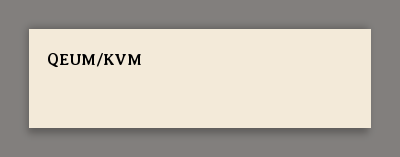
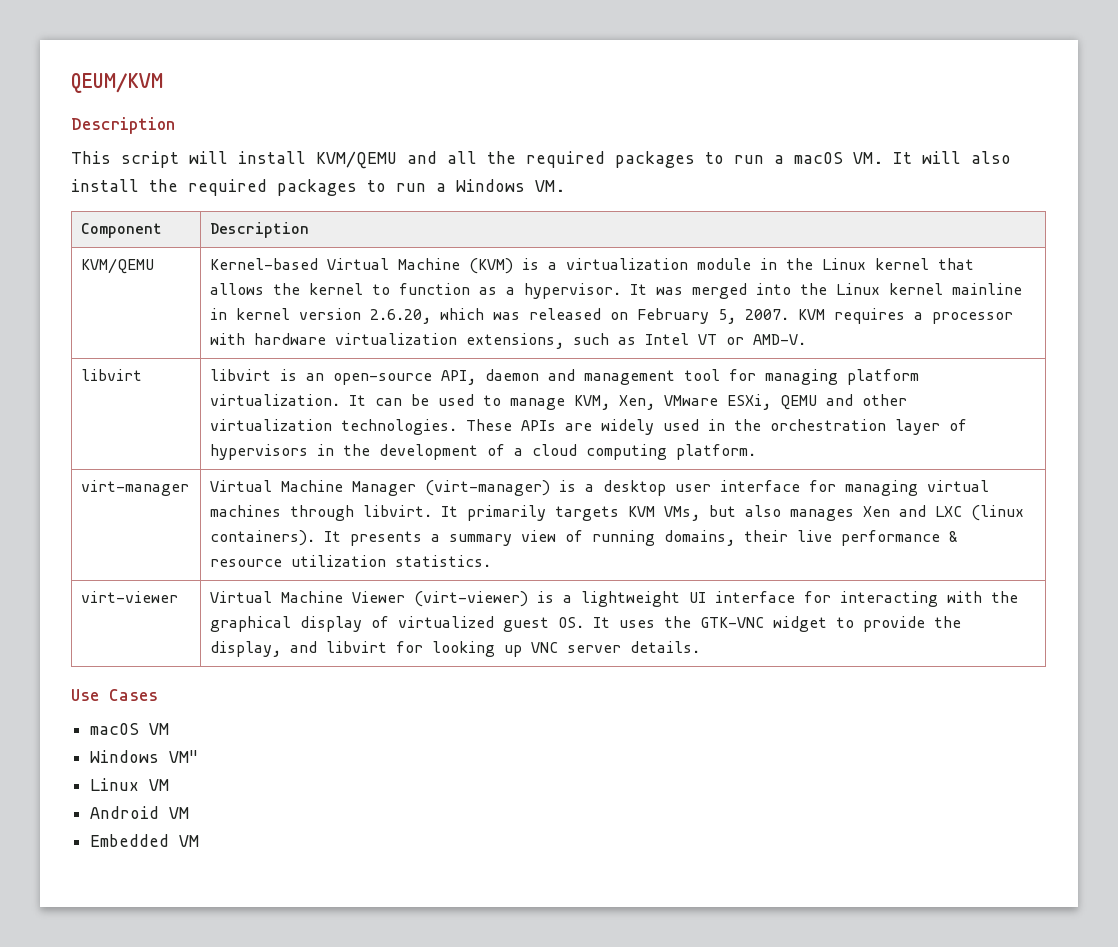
(142, 60) none -> [71,117,175,134] [71,151,1011,169] [71,179,565,196] [81,223,163,238] [210,222,310,238] [81,258,155,274] [210,258,975,274] [210,283,1023,299] [210,308,1014,324] [210,333,807,349] [81,369,143,381] [210,369,920,385] [210,394,908,410] [210,419,968,435] [210,444,757,460] [81,480,190,496] [210,480,990,496] [210,505,1025,521] [210,530,959,546] [210,555,492,567] [81,591,179,603] [210,591,1019,607] [210,616,962,632] [210,641,701,657] [71,689,158,701] [90,723,170,735] [90,750,199,763] [90,778,170,791] [90,806,190,819] [90,834,200,847] // Description // This script will install KVM/QEMU and all the required packages to run a macOS VM. It will also install the required packages to run a Windows VM. // Component | Description // KVM/QEMU | Kernel-based Virtual Machine (KVM) is a virtualization module in the Linux kernel that allows the kernel to function as a hypervisor. It was merged into the Linux kernel mainline in kernel version 2.6.20, which was released on February 5, 2007. KVM requires a processor with hardware virtualization extensions, such as Intel VT or AMD-V. // libvirt | libvirt is an open-source API, daemon and management tool for managing platform virtualization. It can be used to manage KVM, Xen, VMware ESXi, QEMU and other virtualization technologies. These APIs are widely used in the orchestration layer of hypervisors in the development of a cloud computing platform. // virt-manager | Virtual Machine Manager (virt-manager) is a desktop user interface for managing virtual machines through libvirt. It primarily targets KVM VMs, but also manages Xen and LXC (linux containers). It presents a summary view of running domains, their live performance & resource utilization statistics. // virt-viewer | Virtual Machine Viewer (virt-viewer) is a lightweight UI interface for interacting with the graphical display of virtualized guest OS. It uses the GTK-VNC widget to provide the display, and libvirt for looking up VNC server details. // Use Cases // macOS VM // Windows VM" // Linux VM // Android VM // Embedded VM

